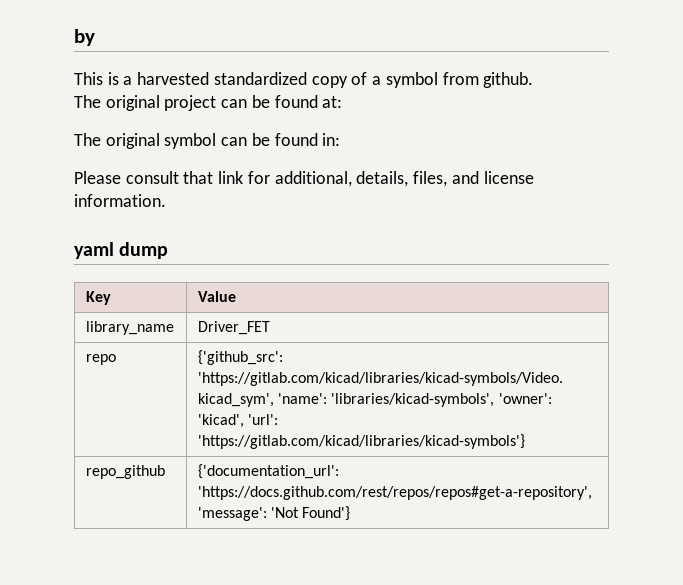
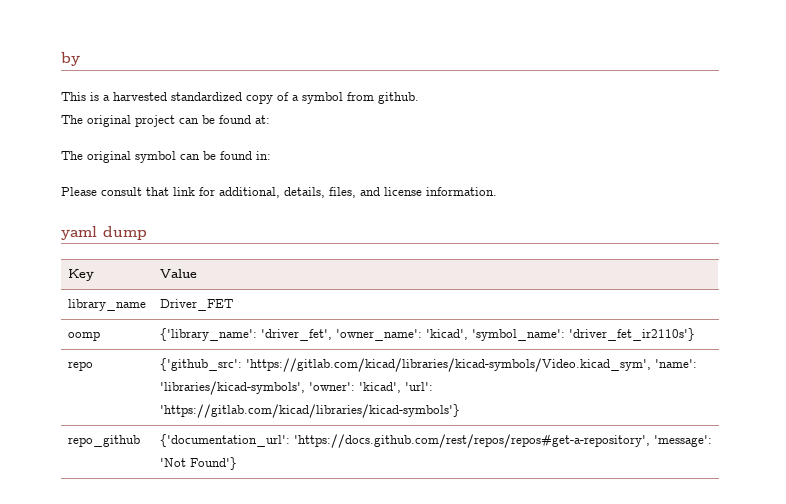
(270, 328) none -> [67,331,100,341] [159,328,695,341] // oomp | {'library_name': 'driver_fet', 'owner_name': 'kicad', 'symbol_name': 'driver_fet_ir2110s'}

